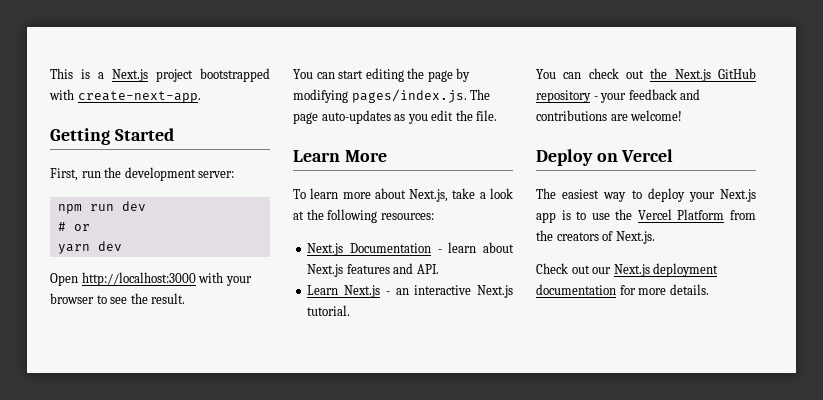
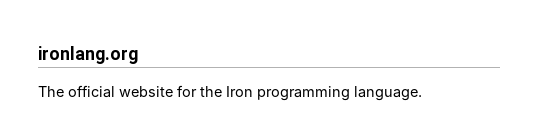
[50,68,270,82] [49,89,201,103] [50,128,174,145] [50,167,235,181] [57,201,146,214] [57,222,90,231] [57,241,122,254] [50,272,252,286] [50,293,186,304] [293,68,471,82] [293,89,491,103] [293,110,498,124] [293,150,387,162] [293,188,513,202] [293,209,434,223] [307,242,514,256] [307,263,439,277] [307,285,513,298] [307,305,351,316] [536,68,756,82] [536,89,701,103] [536,110,683,121] [536,149,674,166] [536,188,756,202] [536,209,756,223] [536,230,655,244] [536,263,719,277] [536,284,709,295] This is a Next.js project bootstrapped with create-next-app. // Getting Started // First, run the development server: // npm run dev // # or // yarn dev // Open http://localhost:3000 with your browser to see the result. // You can start editing the page by modifying pages/index.js. The page auto-updates as you edit the file. // Learn More // To learn more about Next.js, take a look at the following resources: // Next.js Documentation - learn about Next.js features and API. // Learn Next.js - an interactive Next.js tutorial. // You can check out the Next.js GitHub repository - your feedback and contributions are welcome! // Deploy on Vercel // The easiest way to deploy your Next.js app is to use the Vercel Platform from the creators of Next.js. // Check out our Next.js deployment documentation for more details. -> [38,46,138,64] [38,85,422,101] ironlang.org // The official website for the Iron programming language.

